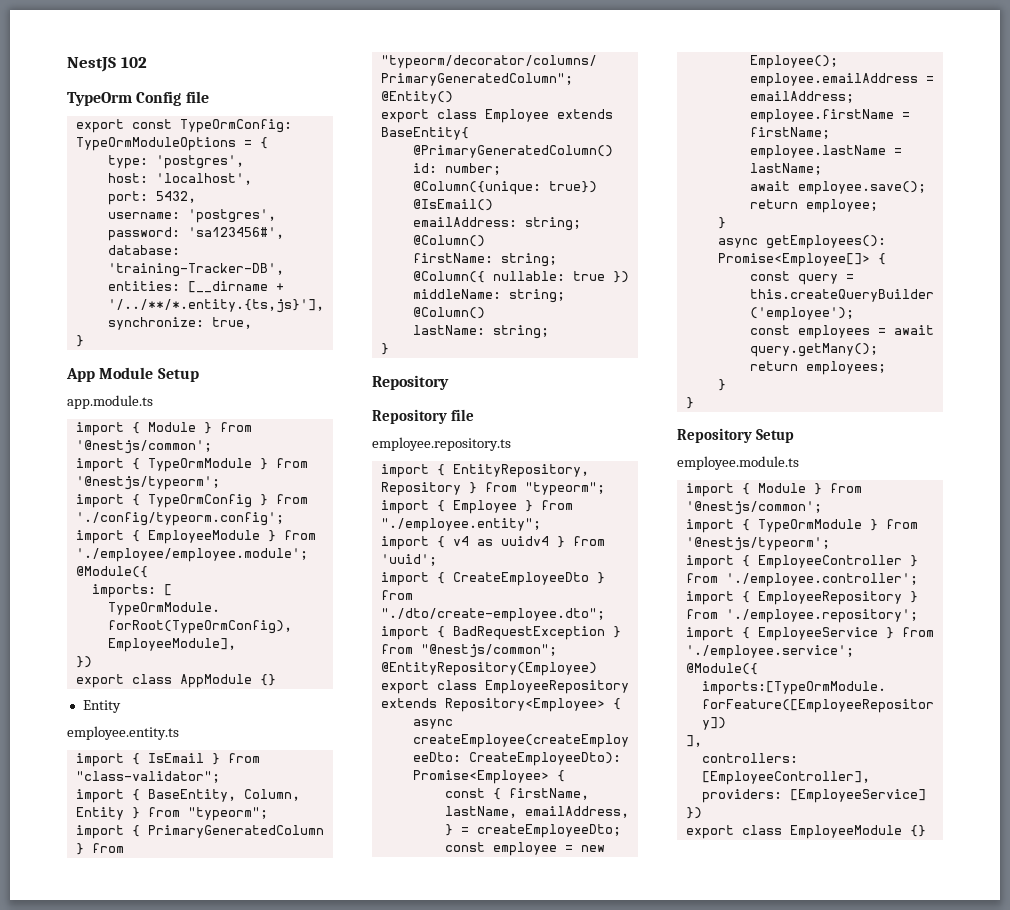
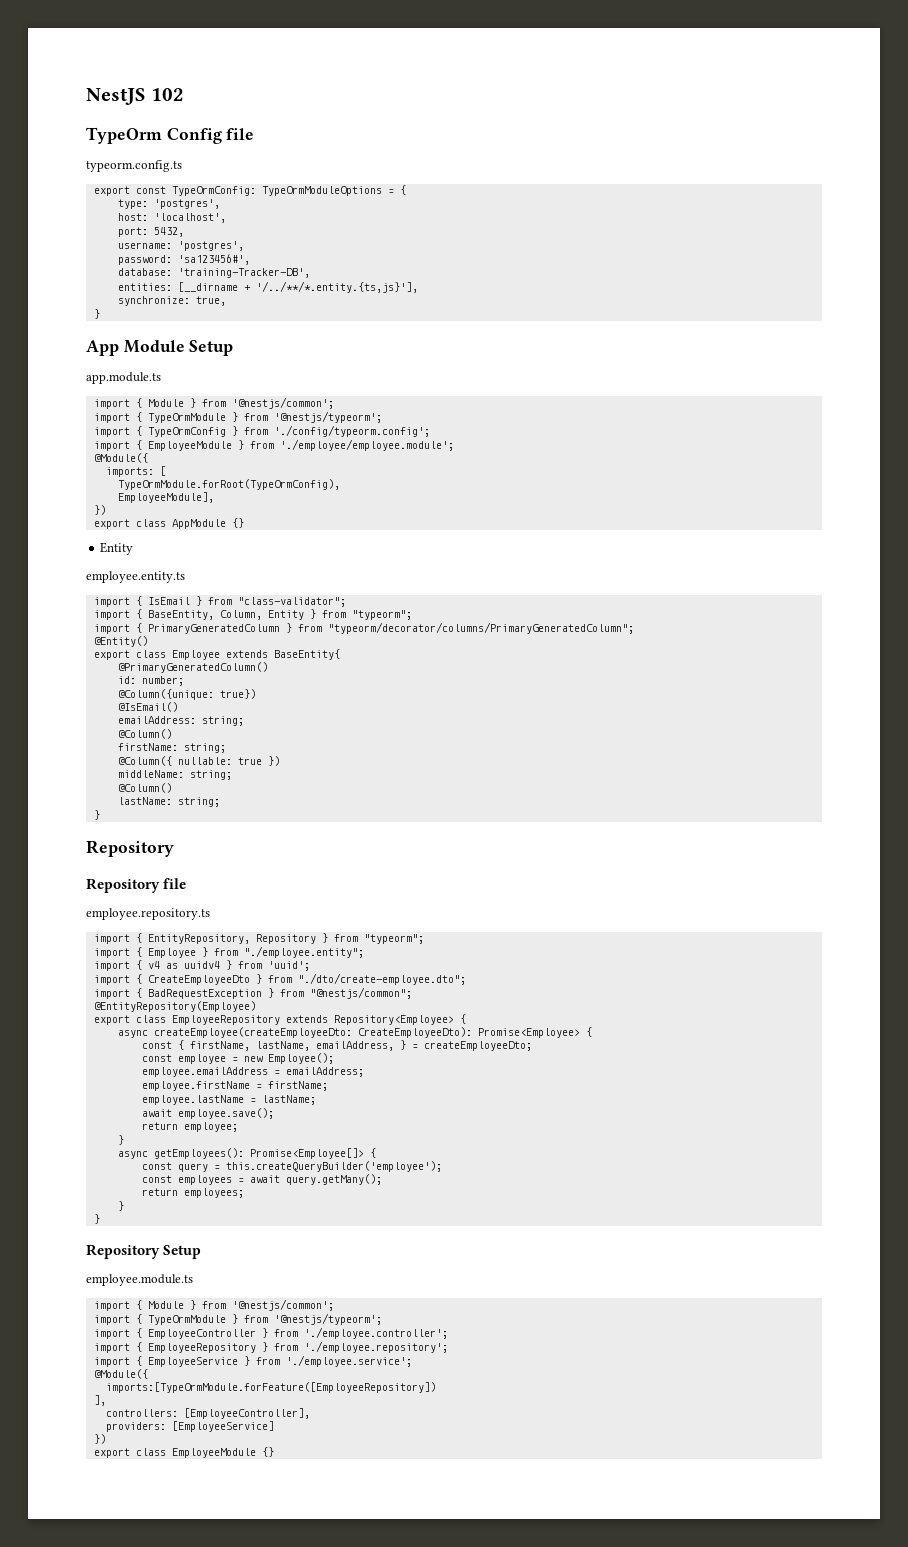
(209, 97) none -> [86,160,182,172] // typeorm.config.ts

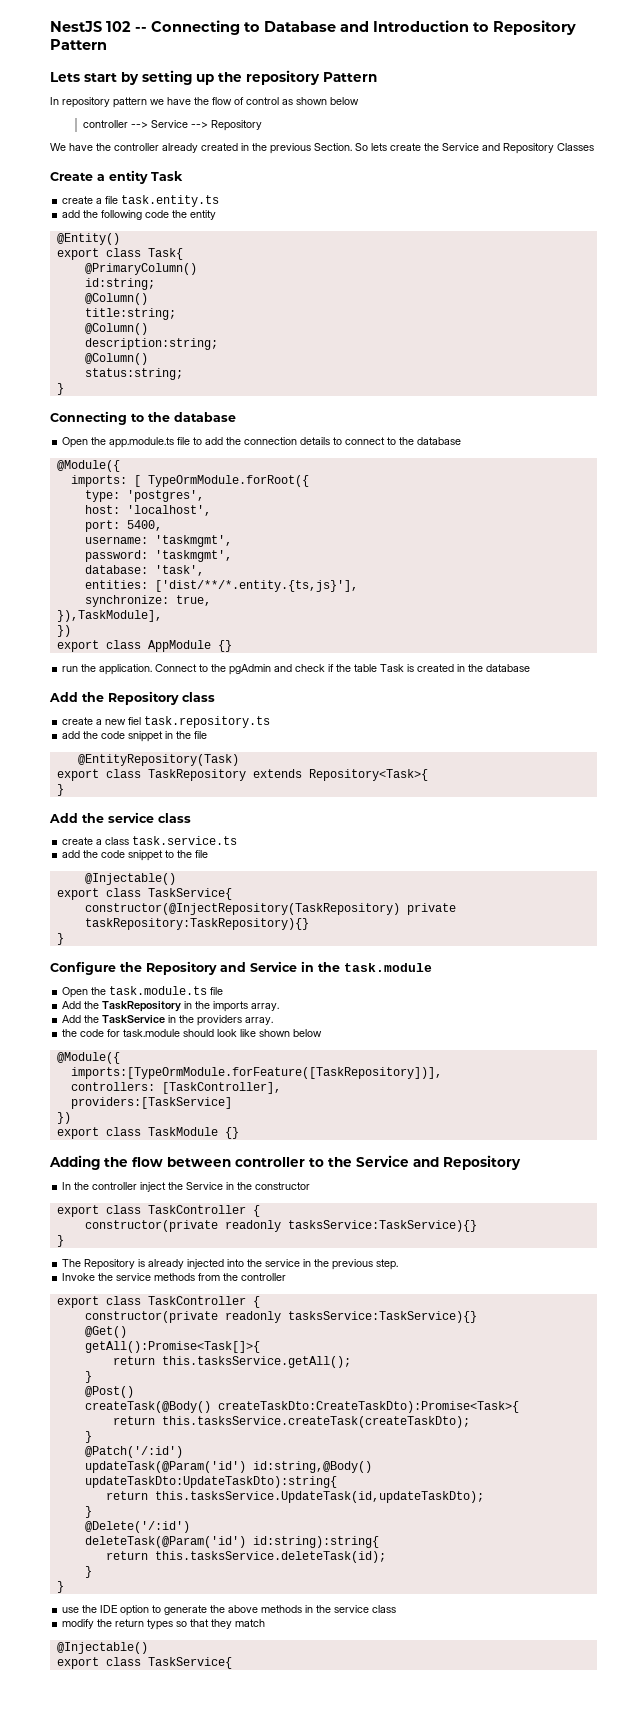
[86,127,255,144] [86,160,182,172] [93,185,406,196] // TypeOrm Config file // typeorm.config.ts // export const TypeOrmConfig: TypeOrmModuleOptions = { -> [135,20,576,35] [50,39,107,50] [50,70,377,85] [50,97,359,108] [82,120,262,131] [50,143,594,154] [50,170,183,184] [62,195,220,207] [62,210,217,220] [56,233,120,245] [56,248,183,260] [84,263,197,275] [84,278,155,290] [84,293,148,305] [84,308,176,320] [84,323,148,335] [84,338,218,350] [84,353,148,365] [84,368,183,380] [56,383,64,395] [50,411,236,425] [62,437,462,448] [56,460,120,472] [70,475,309,487] -- Connecting to Database and Introduction to Repository Pattern // Lets start by setting up the repository Pattern // In repository pattern we have the flow of control as shown below // controller --> Service --> Repository // We have the controller already created in the previous Section. So lets create the Service and Repository Classes // Create a entity Task // create a file task.entity.ts // add the following code the entity // @Entity() // export class Task{ // @PrimaryColumn() // id:string; // @Column() // title:string; // @Column() // description:string; // @Column() // status:string; // } // Connecting to the database // Open the app.module.ts file to add the connection details to connect to the database // @Module({ // imports: [ TypeOrmModule.forRoot({
[153,227,184,237] 5432, -> [126,520,162,531] 5400,
[177,241,244,251] 'postgres', -> [154,535,232,547] 'taskmgmt',
[177,254,250,265] 'sa123456#', -> [154,550,232,562] 'taskmgmt',
[177,268,310,278] 'training-Tracker-DB', -> [154,565,204,576] 'task',
[177,281,418,293] [__dirname + '/../**/*.entity.{ts,js}'], -> [154,580,358,592] ['dist/**/*.entity.{ts,js}'],
[93,309,100,319] [86,340,234,356] [86,372,161,384] [93,397,334,409] [93,411,382,423] [93,425,430,437] [93,439,454,451] [93,453,148,463] [105,466,166,477] [117,479,340,490] [117,492,214,503] } // App Module Setup // app.module.ts // import { Module } from '@nestjs/common'; // import { TypeOrmModule } from '@nestjs/typeorm'; // import { TypeOrmConfig } from './config/typeorm.config'; // import { EmployeeModule } from './employee/employee.module'; // @Module({ // imports: [ // TypeOrmModule.forRoot(TypeOrmConfig), // EmployeeModule], -> [56,610,162,622] }),TaskModule],
[100,542,134,555] [86,571,185,583] [93,596,346,607] [93,609,412,620] [93,622,634,634] [93,636,148,647] [93,649,340,660] [117,662,268,673] [117,676,184,686] [117,689,256,700] [117,702,178,712] [117,716,244,726] [117,729,172,739] [117,743,226,753] [117,756,280,766] [117,770,232,780] [117,783,172,793] [117,797,220,807] [93,810,100,820] [86,840,174,857] [86,878,187,893] [86,908,210,920] [93,933,424,944] [93,946,364,958] [93,960,310,971] [93,973,466,985] [93,987,412,999] [93,1001,256,1012] [93,1014,466,1025] [117,1027,592,1038] [141,1040,532,1051] [141,1053,334,1064] [141,1067,364,1077] [141,1081,328,1091] [141,1095,316,1105] [141,1108,274,1119] [141,1122,238,1132] [117,1135,124,1145] [117,1148,376,1159] [141,1161,442,1172] [141,1174,382,1185] [141,1188,244,1198] [117,1201,124,1211] [93,1214,100,1224] [86,1244,202,1259] [86,1274,193,1286] [93,1299,334,1311] [93,1313,382,1325] [93,1327,448,1339] [93,1341,448,1353] [93,1355,412,1367] [93,1369,148,1379] [105,1382,436,1393] [93,1395,106,1406] [105,1408,310,1419] [105,1421,274,1432] [93,1434,106,1444] [93,1447,274,1458] Entity // employee.entity.ts // import { IsEmail } from "class-validator"; // import { BaseEntity, Column, Entity } from "typeorm"; // import { PrimaryGeneratedColumn } from "typeorm/decorator/columns/PrimaryGeneratedColumn"; // @Entity() // export class Employee extends BaseEntity{ // @PrimaryGeneratedColumn() // id: number; // @Column({unique: true}) // @IsEmail() // emailAddress: string; // @Column() // firstName: string; // @Column({ nullable: true }) // middleName: string; // @Column() // lastName: string; // } // Repository // Repository file // employee.repository.ts // import { EntityRepository, Repository } from "typeorm"; // import { Employee } from "./employee.entity"; // import { v4 as uuidv4 } from 'uuid'; // import { CreateEmployeeDto } from "./dto/create-employee.dto"; // import { BadRequestException } from "@nestjs/common"; // @EntityRepository(Employee) // export class EmployeeRepository extends Repository<Employee> { // async createEmployee(createEmployeeDto: CreateEmployeeDto): Promise<Employee> { // const { firstName, lastName, emailAddress, } = createEmployeeDto; // const employee = new Employee(); // employee.emailAddress = emailAddress; // employee.firstName = firstName; // employee.lastName = lastName; // await employee.save(); // return employee; // } // async getEmployees(): Promise<Employee[]> { // const query = this.createQueryBuilder('employee'); // const employees = await query.getMany(); // return employees; // } // } // Repository Setup // employee.module.ts // import { Module } from '@nestjs/common'; // import { TypeOrmModule } from '@nestjs/typeorm'; // import { EmployeeController } from './employee.controller'; // import { EmployeeRepository } from './employee.repository'; // import { EmployeeService } from './employee.service'; // @Module({ // imports:[TypeOrmModule.forFeature([EmployeeRepository]) // ], // controllers: [EmployeeController], // providers: [EmployeeService] // }) // export class EmployeeModule {} -> [62,664,531,675] [49,691,215,705] [62,716,271,728] [62,731,208,742] [77,754,239,766] [56,769,428,781] [56,784,64,796] [49,812,191,823] [62,836,238,845] [62,850,209,861] [84,873,176,885] [56,888,232,900] [84,903,456,915] [84,918,309,930] [56,933,64,945] [50,961,432,975] [62,986,224,998] [62,1001,280,1012] [62,1015,274,1026] [62,1029,323,1037] [56,1052,120,1064] [70,1067,442,1079] [70,1082,281,1094] [70,1097,232,1109] [56,1112,71,1124] [56,1127,239,1139] [49,1155,521,1170] [62,1182,311,1192] [56,1205,260,1217] [84,1220,477,1232] [56,1235,64,1247] [62,1259,399,1270] [62,1273,287,1281] [56,1296,260,1308] [84,1311,477,1323] [84,1326,127,1338] [84,1341,260,1353] [112,1356,351,1368] [84,1371,92,1383] [84,1386,134,1398] [84,1401,519,1413] [112,1416,470,1428] [84,1431,92,1443] [84,1446,183,1458] [84,1461,372,1473] [84,1476,337,1488] [105,1491,484,1503] [84,1506,92,1518] [84,1521,190,1533] [84,1536,379,1548] [105,1551,386,1563] [84,1566,92,1578] [56,1581,64,1593] [62,1605,397,1616] [62,1619,266,1630] [56,1642,148,1654] [56,1657,232,1669] run the application. Connect to the pgAdmin and check if the table Task is created in the database // Add the Repository class // create a new fiel task.repository.ts // add the code snippet in the file // @EntityRepository(Task) // export class TaskRepository extends Repository<Task>{ // } // Add the service class // create a class task.service.ts // add the code snippet to the file // @Injectable() // export class TaskService{ // constructor(@InjectRepository(TaskRepository) private taskRepository:TaskRepository){} // } // Configure the Repository and Service in the task.module // Open the task.module.ts file // Add the TaskRepository in the imports array. // Add the TaskService in the providers array. // the code for task.module should look like shown below // @Module({ // imports:[TypeOrmModule.forFeature([TaskRepository])], // controllers: [TaskController], // providers:[TaskService] // }) // export class TaskModule {} // Adding the flow between controller to the Service and Repository // In the controller inject the Service in the constructor // export class TaskController { // constructor(private readonly tasksService:TaskService){} // } // The Repository is already injected into the service in the previous step. // Invoke the service methods from the controller // export class TaskController { // constructor(private readonly tasksService:TaskService){} // @Get() // getAll():Promise<Task[]>{ // return this.tasksService.getAll(); // } // @Post() // createTask(@Body() createTaskDto:CreateTaskDto):Promise<Task>{ // return this.tasksService.createTask(createTaskDto); // } // @Patch('/:id') // updateTask(@Param('id') id:string,@Body() updateTaskDto:UpdateTaskDto):string{ // return this.tasksService.UpdateTask(id,updateTaskDto); // } // @Delete('/:id') // deleteTask(@Param('id') id:string):string{ // return this.tasksService.deleteTask(id); // } // } // use the IDE option to generate the above methods in the service class // modify the return types so that they match // @Injectable() // export class TaskService{

